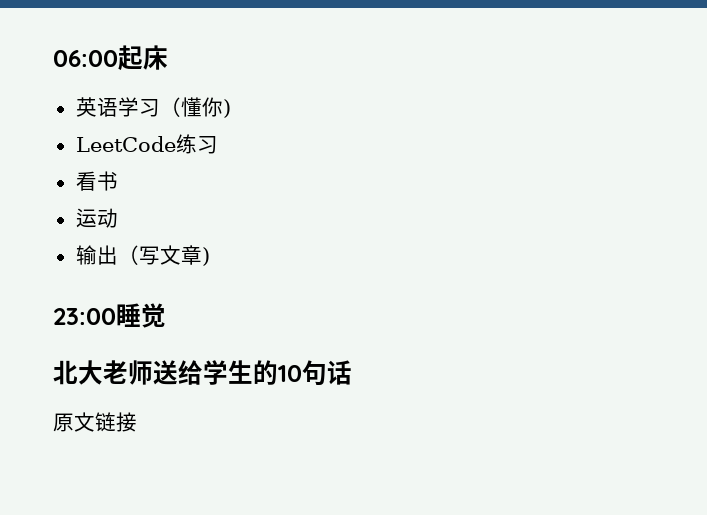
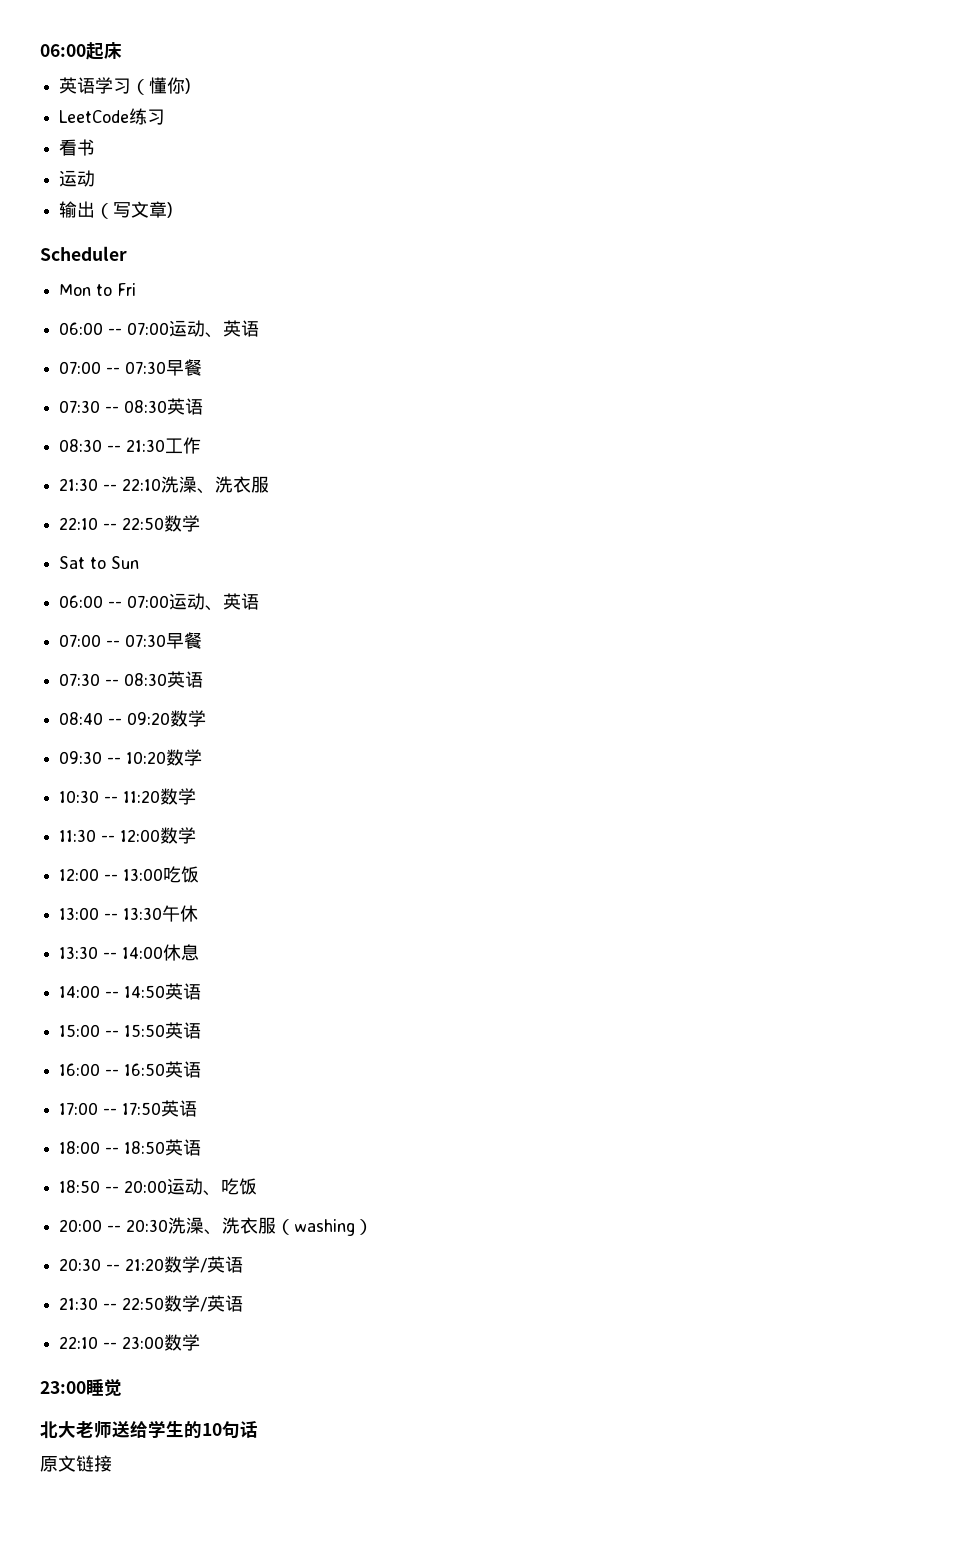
(210, 256) none -> [40,246,127,261] [59,283,137,296] [59,320,260,338] [59,359,203,376] [59,398,204,415] [59,437,202,454] [59,476,270,494] [59,515,201,532] [59,556,140,569] [59,593,260,611] [59,632,203,649] [59,671,204,688] [59,710,207,727] [59,749,203,766] [59,788,197,805] [59,827,197,844] [59,866,200,883] [59,905,199,922] [59,944,200,961] [59,983,202,1000] [59,1022,202,1039] [59,1061,202,1078] [59,1100,198,1117] [59,1139,202,1156] [59,1178,258,1196] [59,1217,374,1236] [59,1256,244,1273] [59,1295,244,1312] [59,1334,201,1351] // Scheduler // Mon to Fri // 06:00 -- 07:00运动、英语 // 07:00 -- 07:30早餐 // 07:30 -- 08:30英语 // 08:30 -- 21:30工作 // 21:30 -- 22:10洗澡、洗衣服 // 22:10 -- 22:50数学 // Sat to Sun // 06:00 -- 07:00运动、英语 // 07:00 -- 07:30早餐 // 07:30 -- 08:30英语 // 08:40 -- 09:20数学 // 09:30 -- 10:20数学 // 10:30 -- 11:20数学 // 11:30 -- 12:00数学 // 12:00 -- 13:00吃饭 // 13:00 -- 13:30午休 // 13:30 -- 14:00休息 // 14:00 -- 14:50英语 // 15:00 -- 15:50英语 // 16:00 -- 16:50英语 // 17:00 -- 17:50英语 // 18:00 -- 18:50英语 // 18:50 -- 20:00运动、吃饭 // 20:00 -- 20:30洗澡、洗衣服（washing） // 20:30 -- 21:20数学/英语 // 21:30 -- 22:50数学/英语 // 22:10 -- 23:00数学

